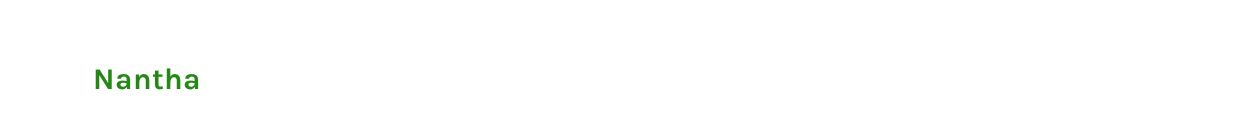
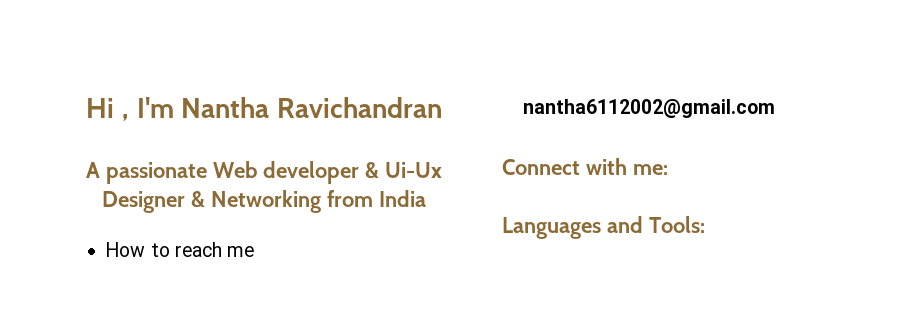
[93,68,201,90] Nantha -> [86,97,442,121] [85,161,443,184] [102,190,426,213] [105,242,255,257] [523,99,776,118] [502,158,668,175] [502,216,705,239] Hi , I'm Nantha Ravichandran // A passionate Web developer & Ui-Ux Designer & Networking from India // How to reach me nantha6112002@gmail.com // Connect with me: // Languages and Tools:

